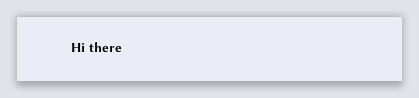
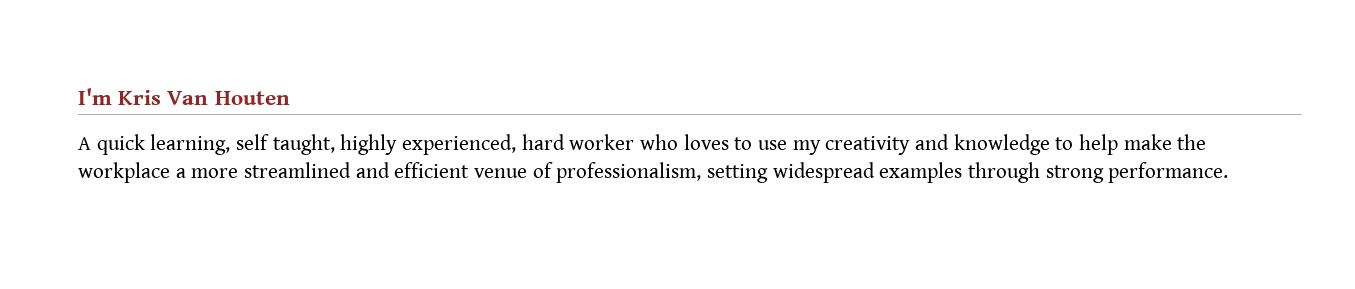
[71,42,122,52] Hi there -> [78,88,290,105] [78,134,1207,155] [78,162,1229,183] I'm Kris Van Houten // A quick learning, self taught, highly experienced, hard worker who loves to use my creativity and knowledge to help make the workplace a more streamlined and efficient venue of professionalism, setting widespread examples through strong performance.

